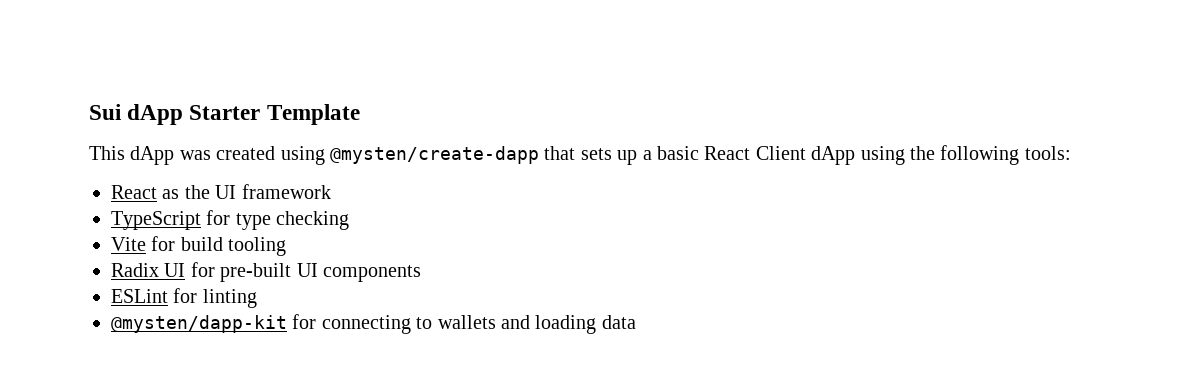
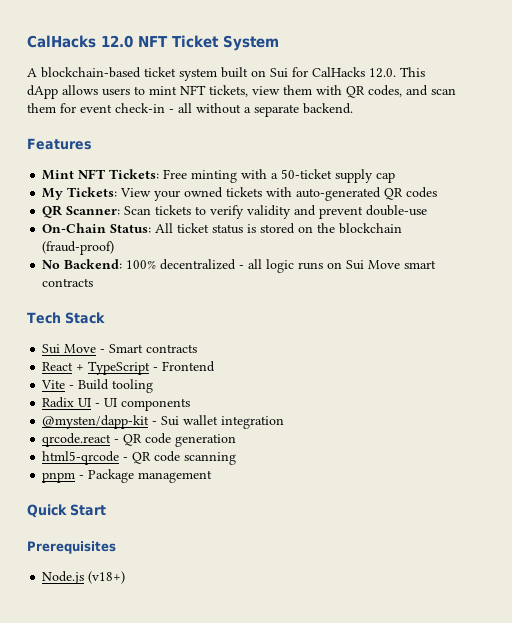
[89,104,360,125] [89,145,1071,165] [111,184,331,199] [111,210,350,230] Sui dApp Starter Template // This dApp was created using @mysten/create-dapp that sets up a basic React Client dApp using the following tools: // React as the UI framework // TypeScript for type checking -> [27,35,279,51] [27,67,425,81] [27,85,456,99] [27,103,353,117] [27,138,92,150] [42,169,396,183] [42,187,438,201] [42,205,428,219] [42,223,403,234] [42,241,115,255] [42,259,437,273] [42,278,94,287] [27,312,105,324] [42,344,198,354] [42,361,216,375] CalHacks 12.0 NFT Ticket System // A blockchain-based ticket system built on Sui for CalHacks 12.0. This dApp allows users to mint NFT tickets, view them with QR codes, and scan them for event check-in - all without a separate backend. // Features // Mint NFT Tickets: Free minting with a 50-ticket supply cap // My Tickets: View your owned tickets with auto-generated QR codes // QR Scanner: Scan tickets to verify validity and prevent double-use // On-Chain Status: All ticket status is stored on the blockchain (fraud-proof) // No Backend: 100% decentralized - all logic runs on Sui Move smart contracts // Tech Stack // Sui Move - Smart contracts // React + TypeScript - Frontend
[151,236,223,251] for build -> [69,379,110,390] - Build
[190,262,292,282] for pre-built -> [95,403,101,407] -
[111,288,257,308] [111,314,636,334] ESLint for linting // @mysten/dapp-kit for connecting to wallets and loading data -> [42,415,285,429] [42,433,237,447] [42,451,237,465] [42,469,213,483] [27,504,106,518] [27,541,116,554] [42,571,126,584] @mysten/dapp-kit - Sui wallet integration // qrcode.react - QR code generation // html5-qrcode - QR code scanning // pnpm - Package management // Quick Start // Prerequisites // Node.js (v18+)

